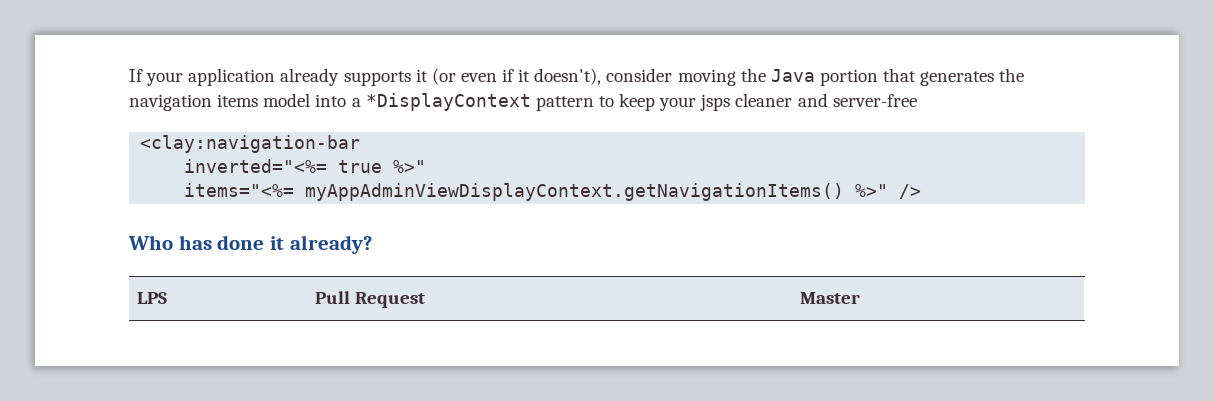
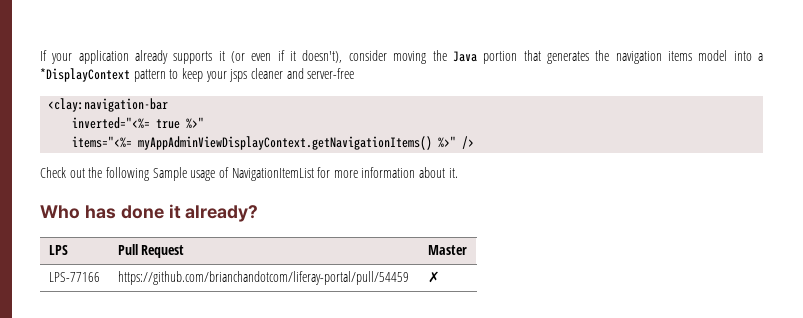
(922, 191) none -> [40,167,458,181] // Check out the following Sample usage of NavigationItemList for more information about it.
(861, 298) none -> [48,272,100,282] [117,271,409,285] [427,271,440,283] // LPS-77166 | https://github.com/brianchandotcom/liferay-portal/pull/54459 | ✗

